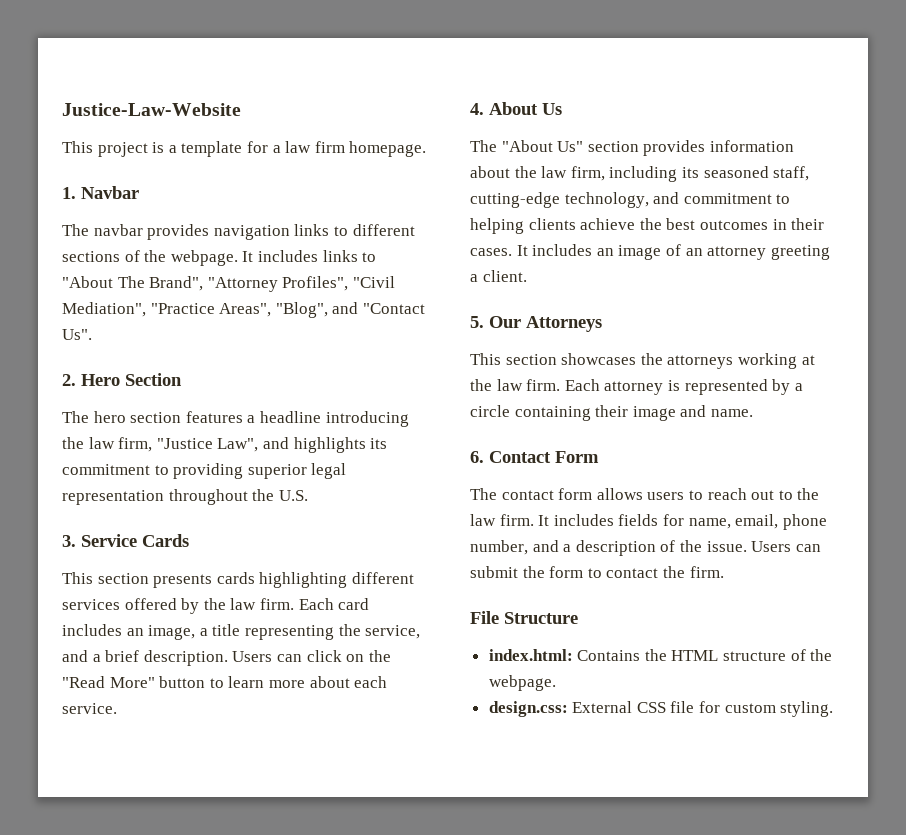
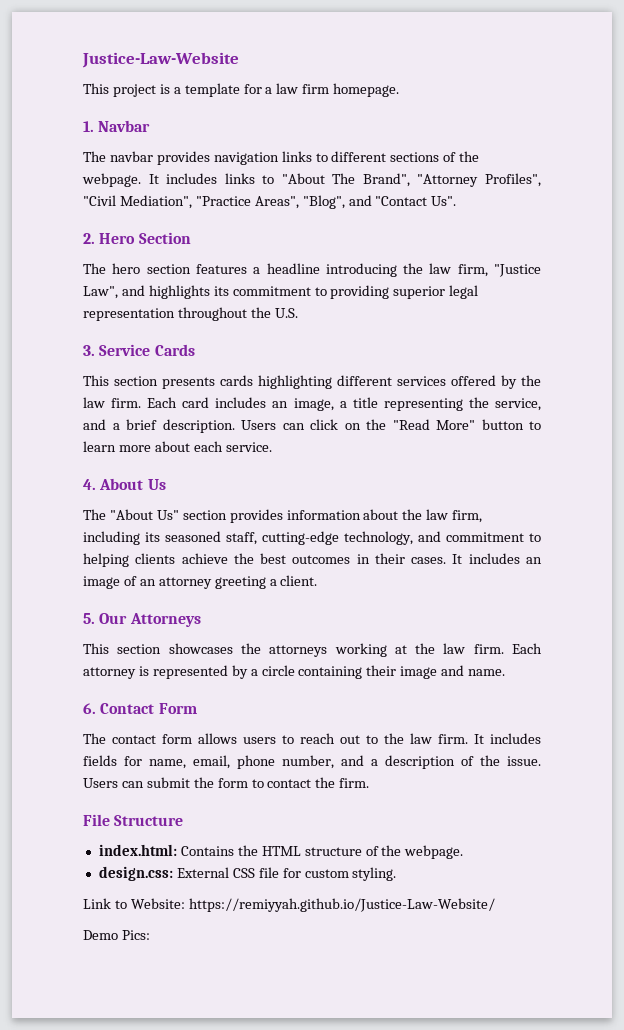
(834, 709) none -> [83,898,495,912] [83,930,150,940] // Link to Website: https://remiyyah.github.io/Justice-Law-Website/ // Demo Pics:

